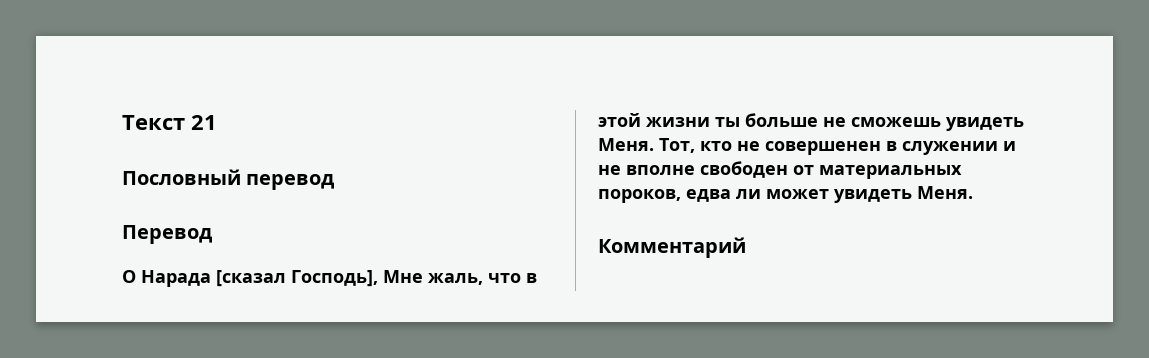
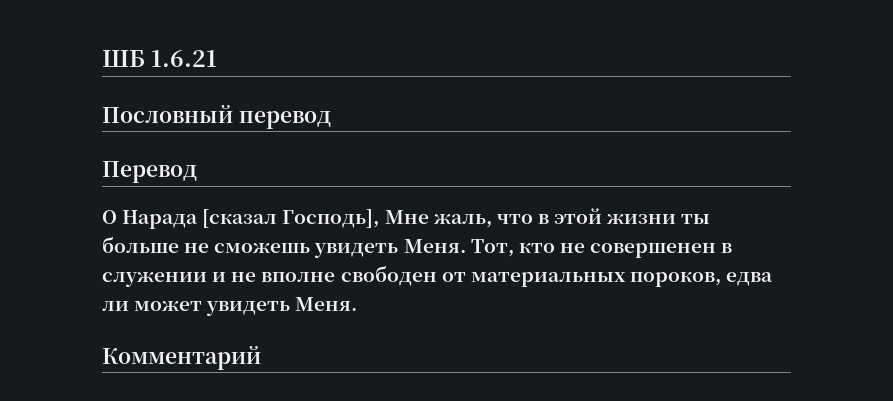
[122,115,217,130] Текст 21 -> [102,50,218,67] ШБ 1.6.21

